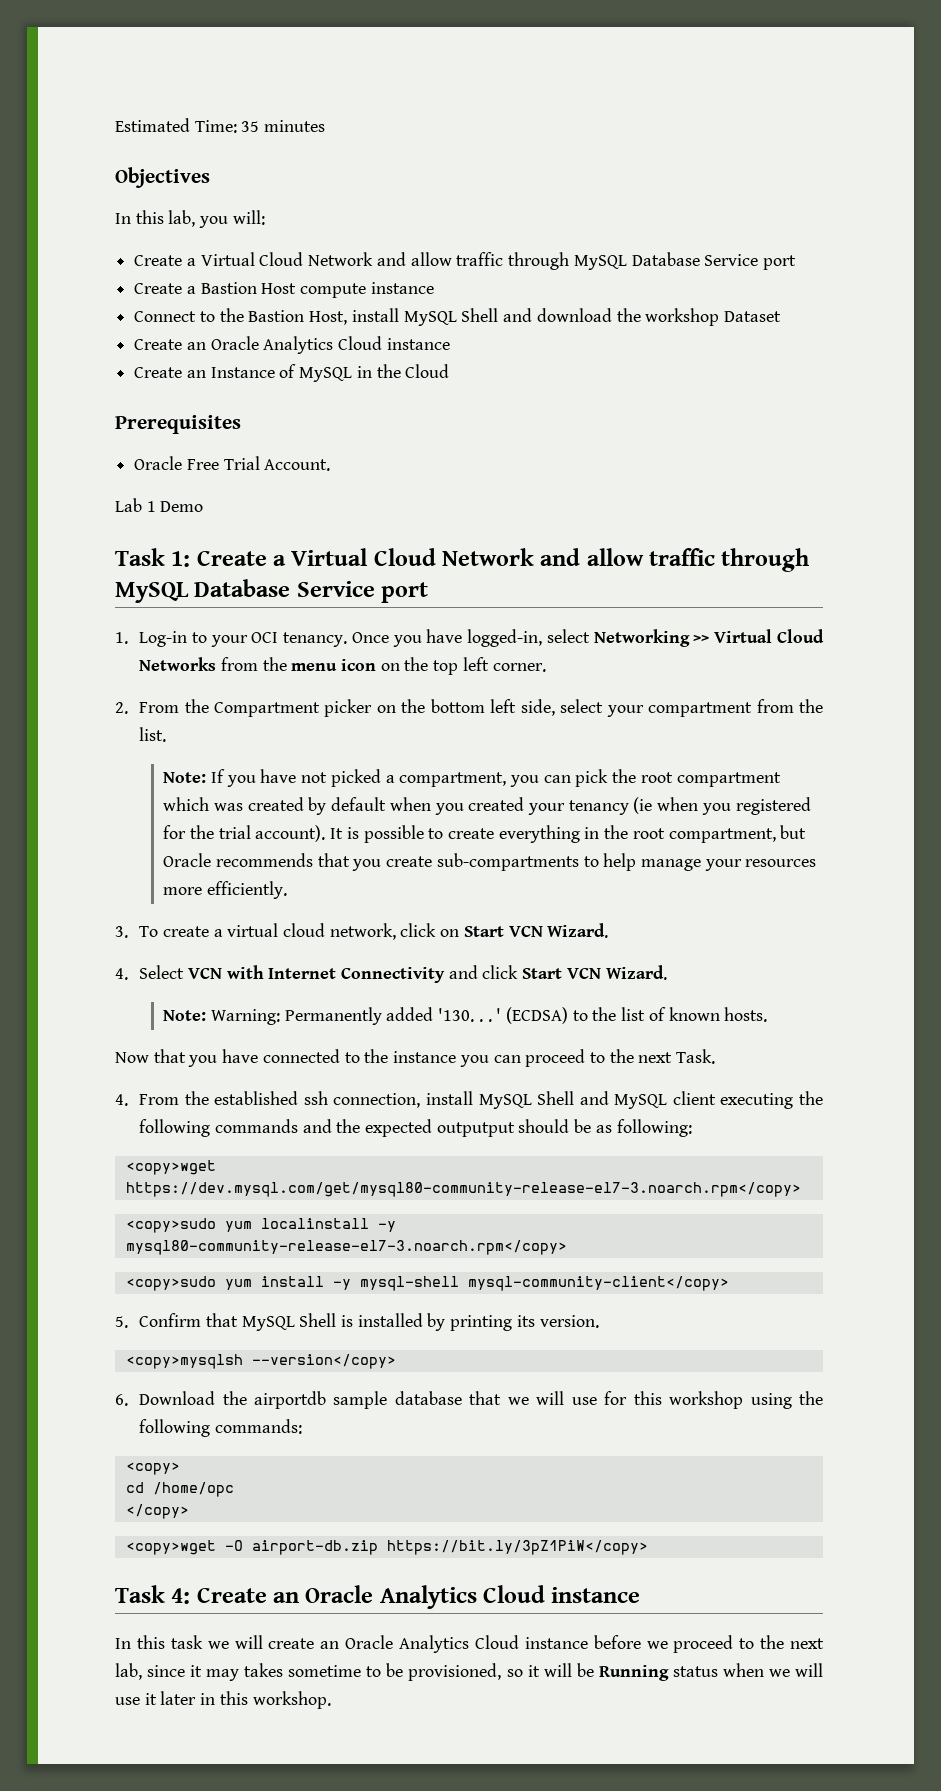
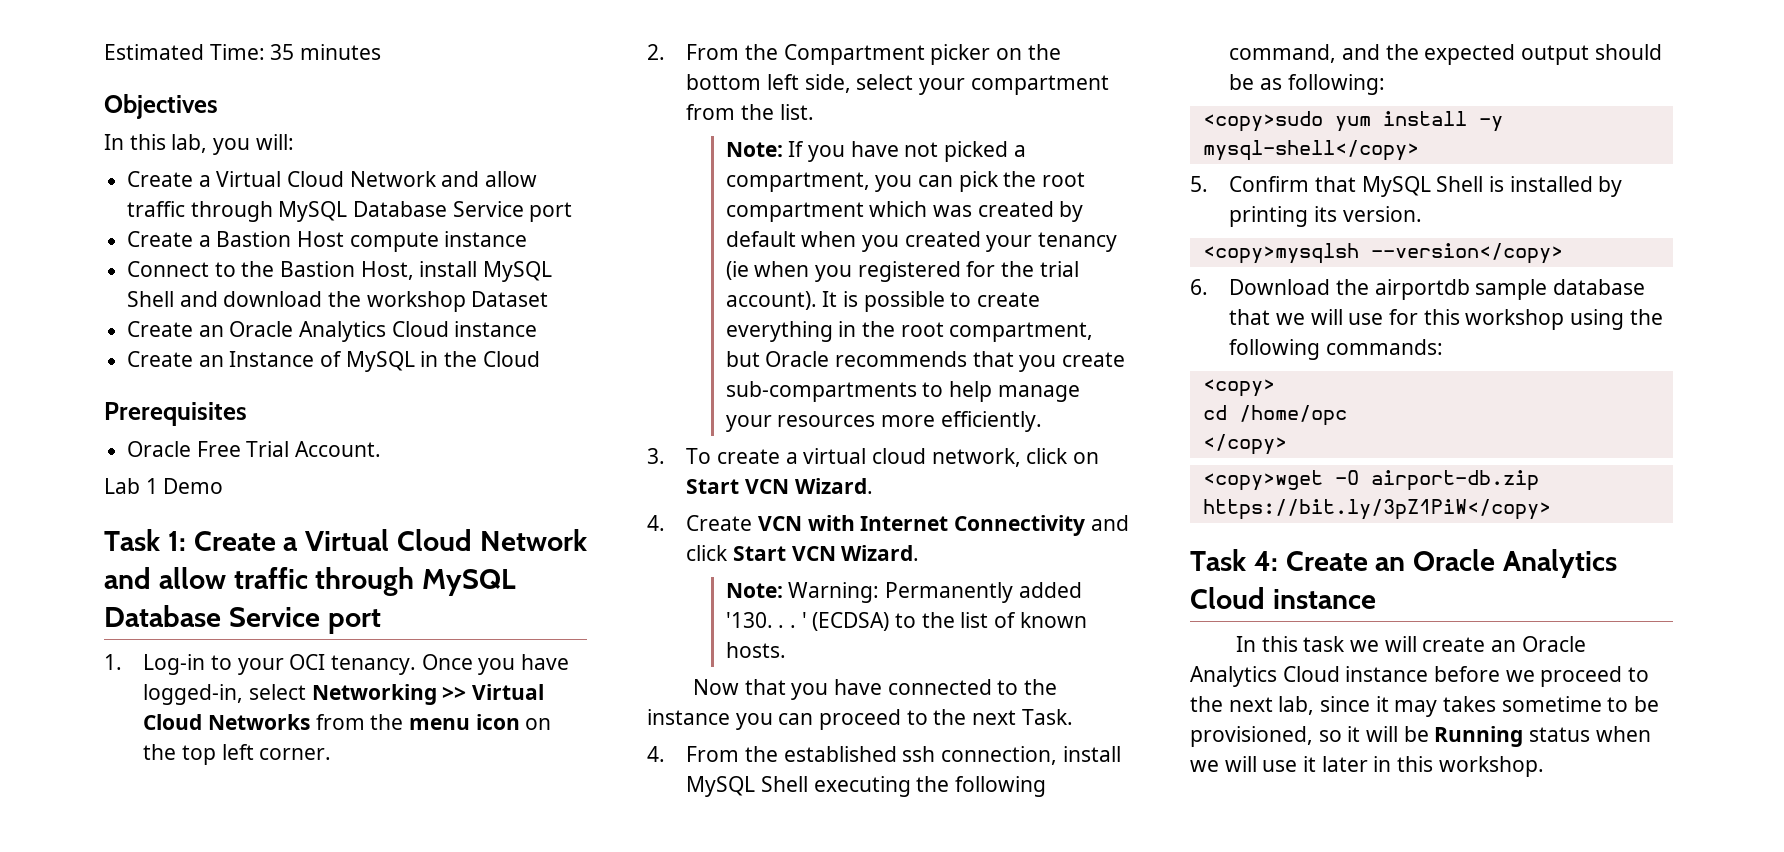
[139,965,185,979] Select -> [686,515,753,531] Create
[579,1091,716,1109] and MySQL client -> (808, 784) none
[214,1119,298,1133] commands -> [1229,44,1337,63] command,
[436,1122,515,1137] outputput -> [1520,45,1589,65] output
[125,1160,216,1175] [125,1182,801,1197] [125,1218,396,1233] [125,1240,567,1255] // <copy>wget https://dev.mysql.com/get/mysql80-community-release-el7-3.noarch.rpm</copy> // <copy>sudo yum localinstall -y mysql80-community-release-el7-3.noarch.rpm</copy> -> (1385, 84) none
[359,1276,729,1291] mysql-shell mysql-community-client</copy> -> [1202,140,1419,161] mysql-shell</copy>

